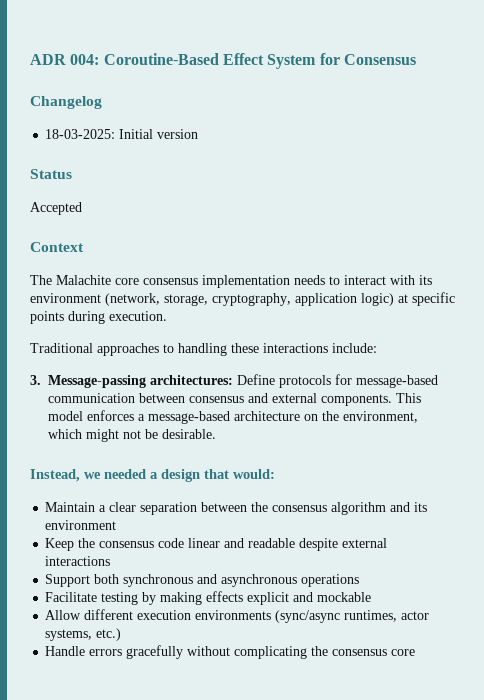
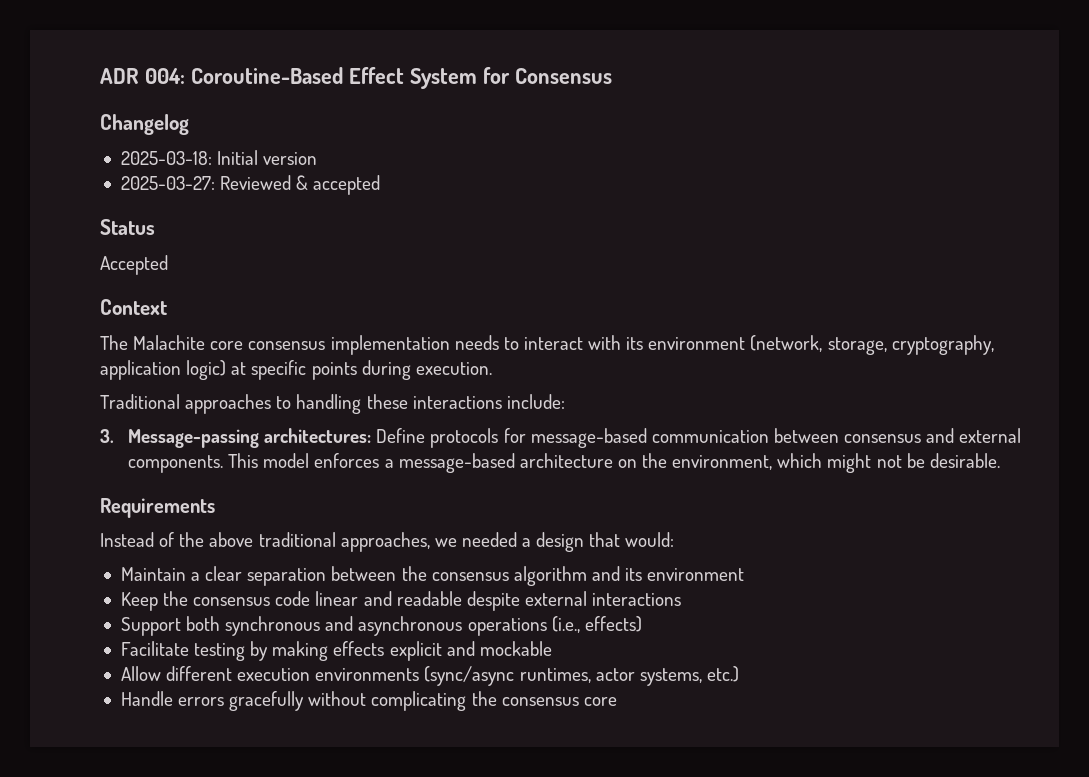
[45,129,116,139] 18-03-2025: -> [120,151,212,165] 2025-03-18:
(199, 134) none -> [120,175,381,195] // 2025-03-27: Reviewed & accepted
[30,469,80,482] Instead, -> [100,498,215,518] [100,532,430,552] Requirements // Instead of the above traditional approaches,
(360, 580) none -> [551,616,642,633] (i.e., effects)

